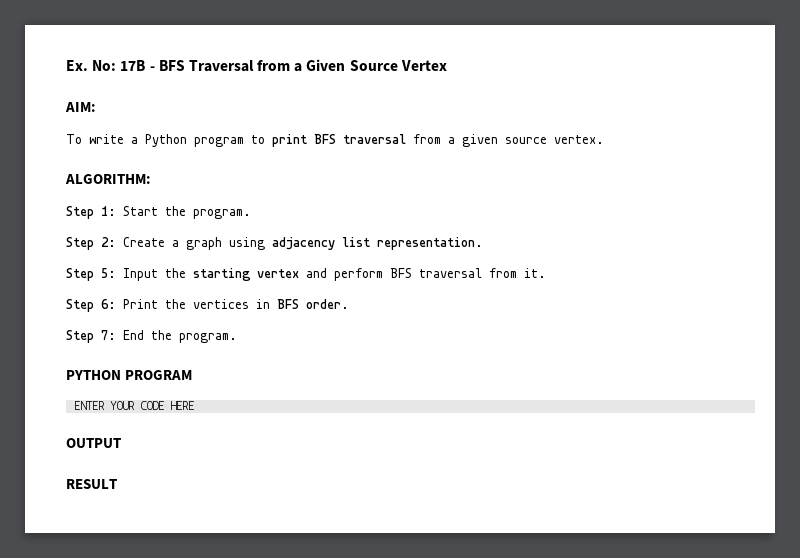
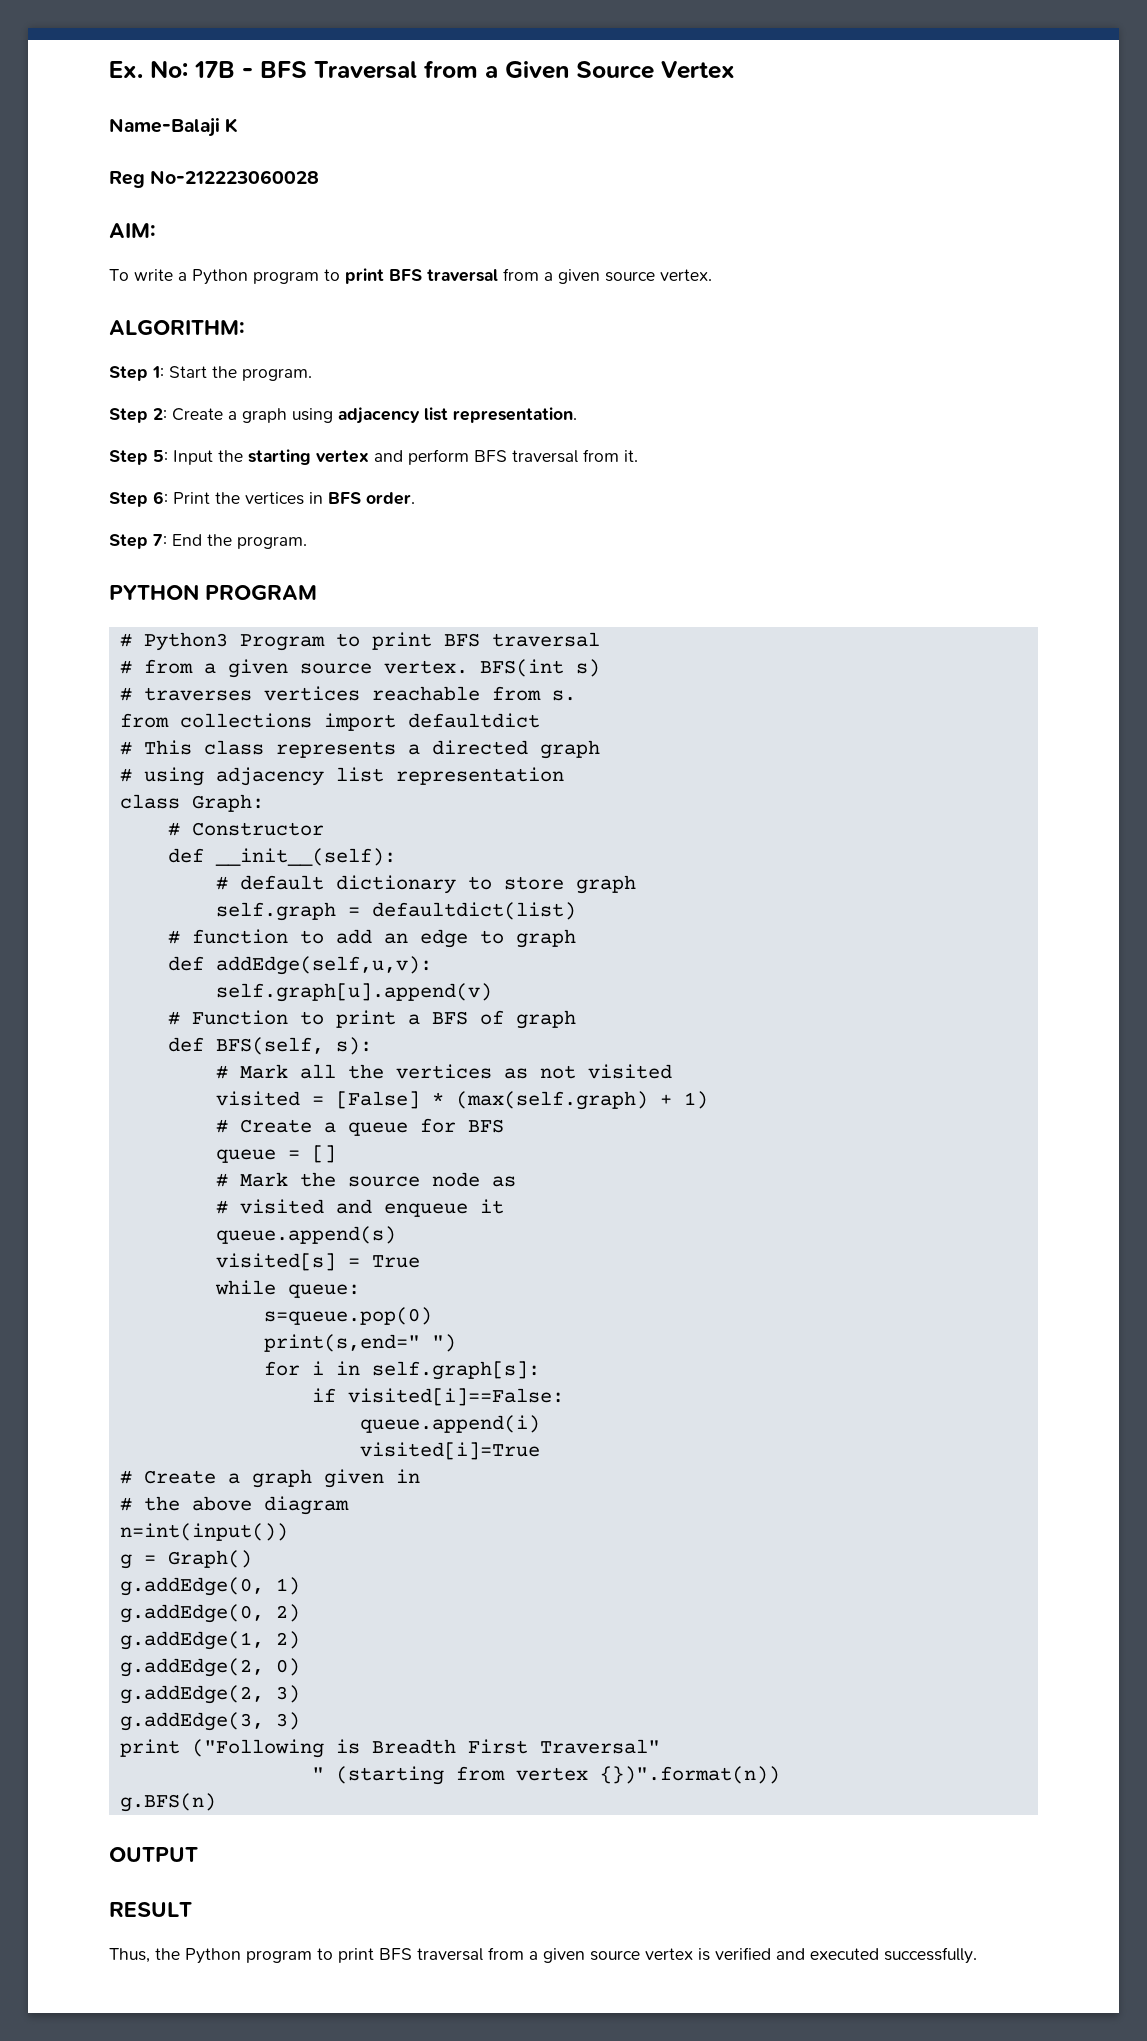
(447, 65) none -> [109,118,239,137] [109,170,320,188] // Name-Balaji K // Reg No-212223060028
[73,401,194,410] [66,438,121,448] [66,479,117,489] ENTER YOUR CODE HERE // OUTPUT // RESULT -> [119,632,600,651] [119,659,600,678] [119,686,576,701] [119,713,540,731] [119,740,600,759] [119,767,564,786] [119,794,264,812] [167,822,324,836] [167,848,396,866] [215,875,636,894] [215,902,576,921] [167,929,576,948] [167,956,432,975] [215,983,492,1002] [167,1010,576,1029] [167,1037,372,1055] [215,1064,672,1079] [215,1091,708,1110] [215,1118,504,1136] [215,1145,336,1163] [215,1172,516,1187] [215,1199,504,1217] [215,1226,396,1244] [215,1253,420,1271] [214,1280,360,1298] [263,1307,432,1325] [263,1334,456,1352] [263,1361,540,1380] [311,1388,564,1406] [359,1415,540,1433] [359,1442,540,1460] [119,1469,420,1488] [119,1496,349,1515] [119,1523,288,1541] [119,1550,252,1569] [119,1577,300,1596] [119,1604,300,1623] [119,1631,300,1650] [119,1658,300,1677] [119,1685,300,1704] [119,1712,300,1731] [119,1739,660,1758] [311,1766,780,1785] [119,1793,216,1812] [109,1847,198,1862] [109,1902,192,1917] [109,1947,977,1964] # Python3 Program to print BFS traversal // # from a given source vertex. BFS(int s) // # traverses vertices reachable from s. // from collections import defaultdict // # This class represents a directed graph // # using adjacency list representation // class Graph: // # Constructor // def __init__(self): // # default dictionary to store graph // self.graph = defaultdict(list) // # function to add an edge to graph // def addEdge(self,u,v): // self.graph[u].append(v) // # Function to print a BFS of graph // def BFS(self, s): // # Mark all the vertices as not visited // visited = [False] * (max(self.graph) + 1) // # Create a queue for BFS // queue = [] // # Mark the source node as // # visited and enqueue it // queue.append(s) // visited[s] = True // while queue: // s=queue.pop(0) // print(s,end=" ") // for i in self.graph[s]: // if visited[i]==False: // queue.append(i) // visited[i]=True // # Create a graph given in // # the above diagram // n=int(input()) // g = Graph() // g.addEdge(0, 1) // g.addEdge(0, 2) // g.addEdge(1, 2) // g.addEdge(2, 0) // g.addEdge(2, 3) // g.addEdge(3, 3) // print ("Following is Breadth First Traversal" // " (starting from vertex {})".format(n)) // g.BFS(n) // OUTPUT // RESULT // Thus, the Python program to print BFS traversal from a given source vertex is verified and executed successfully.

